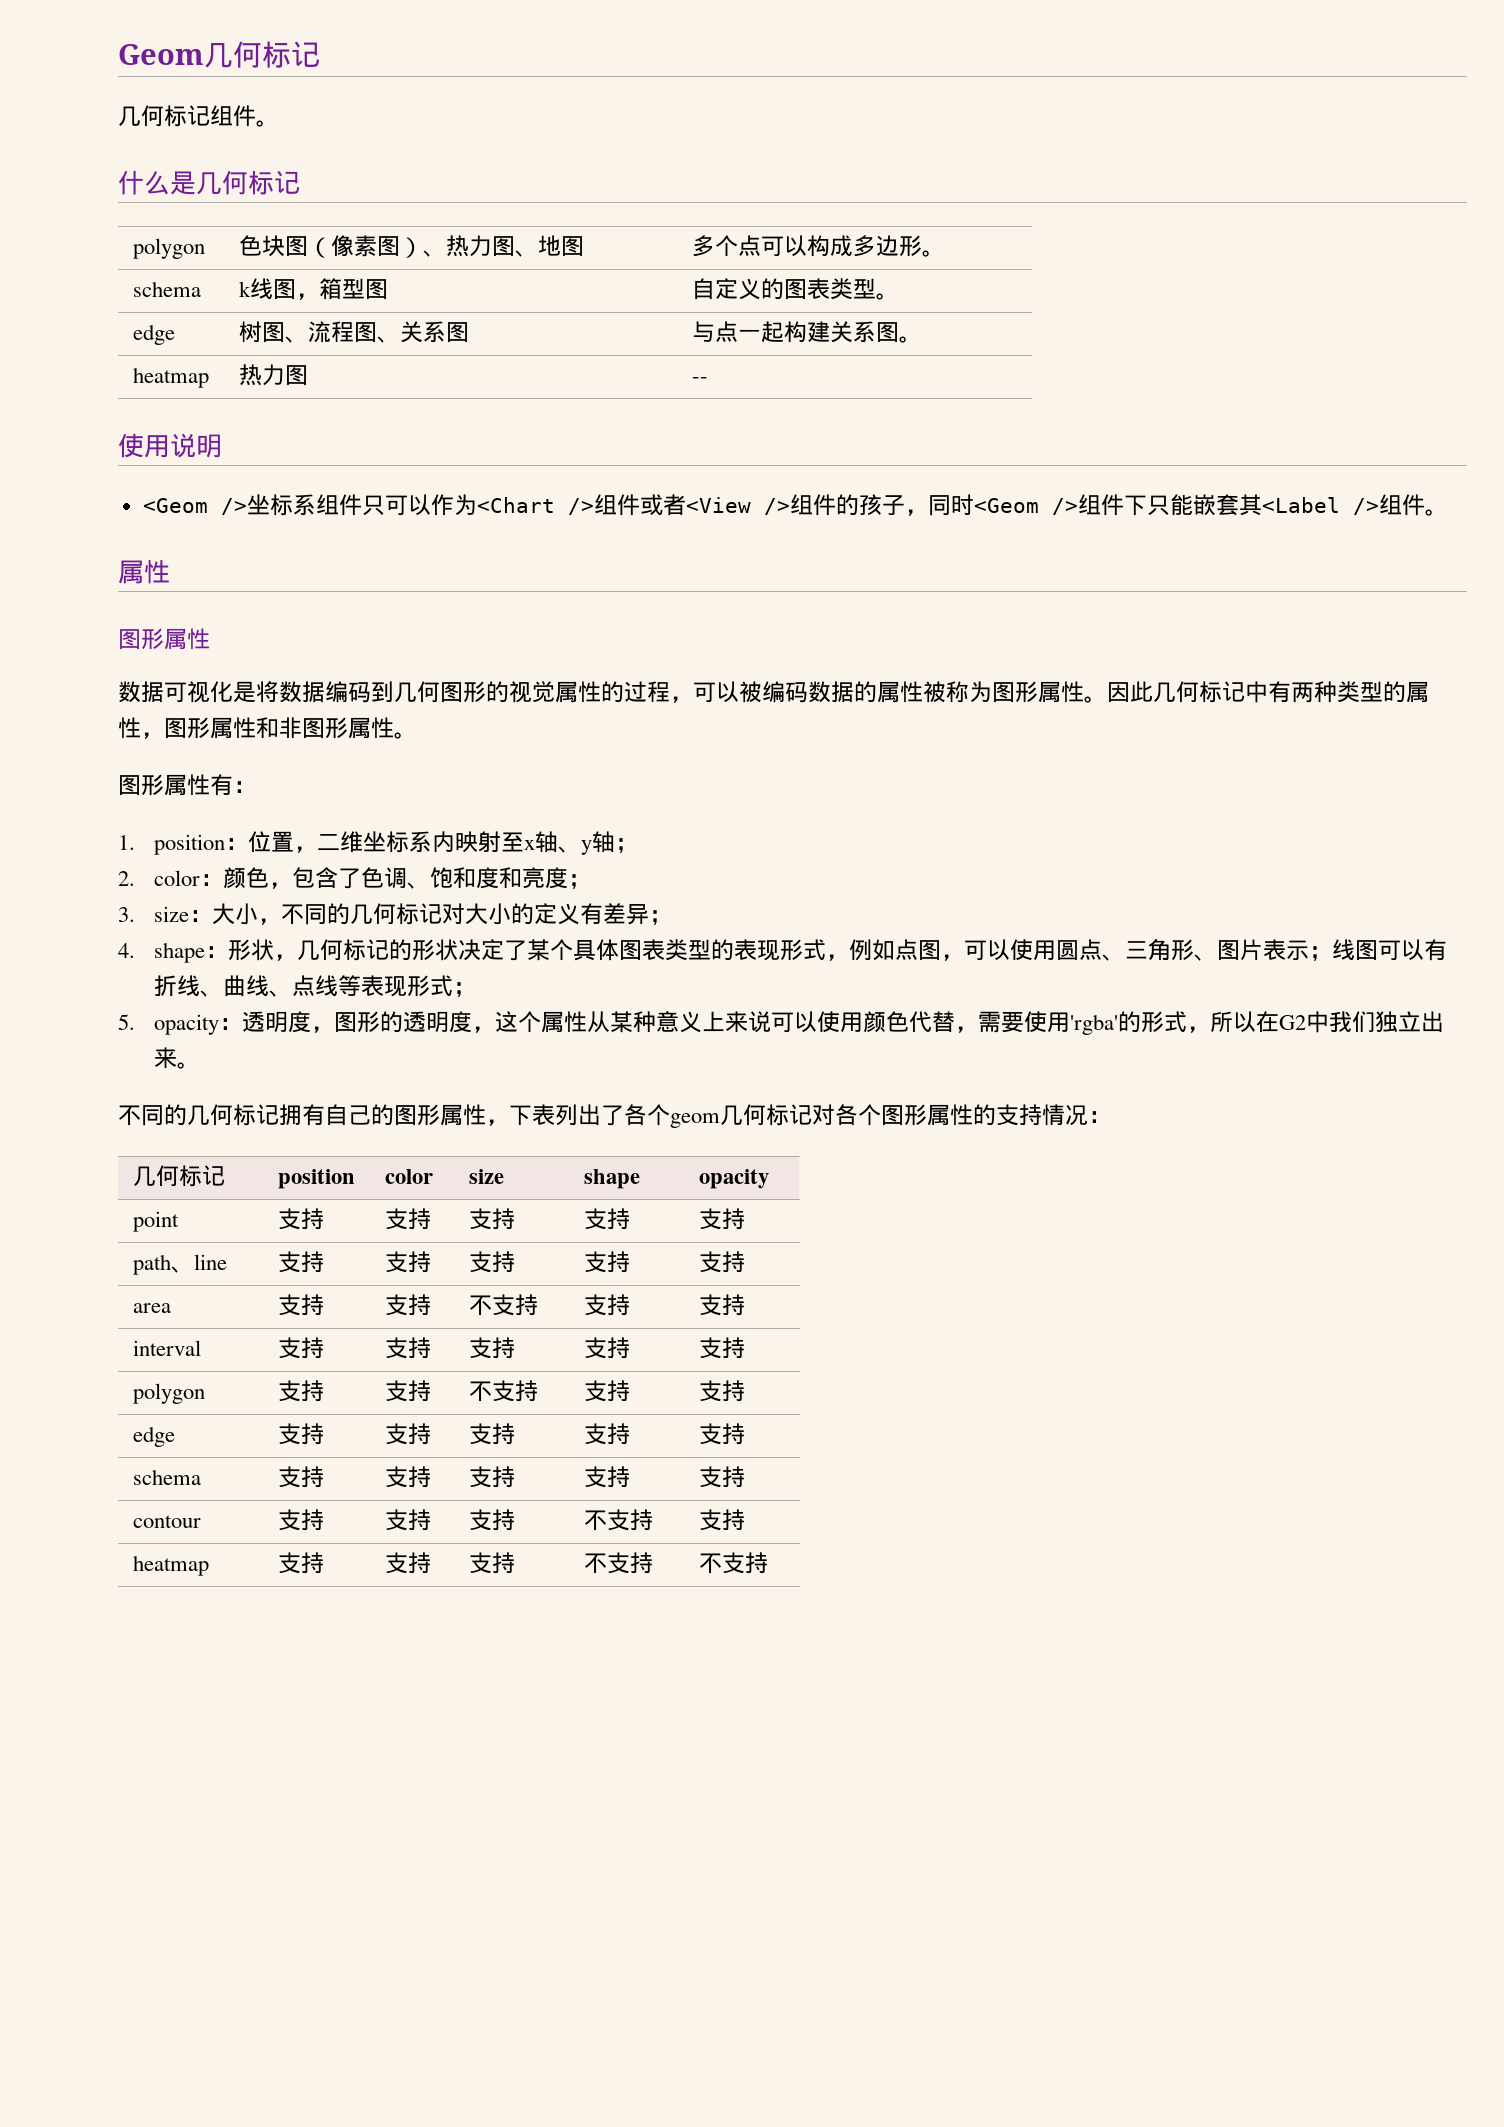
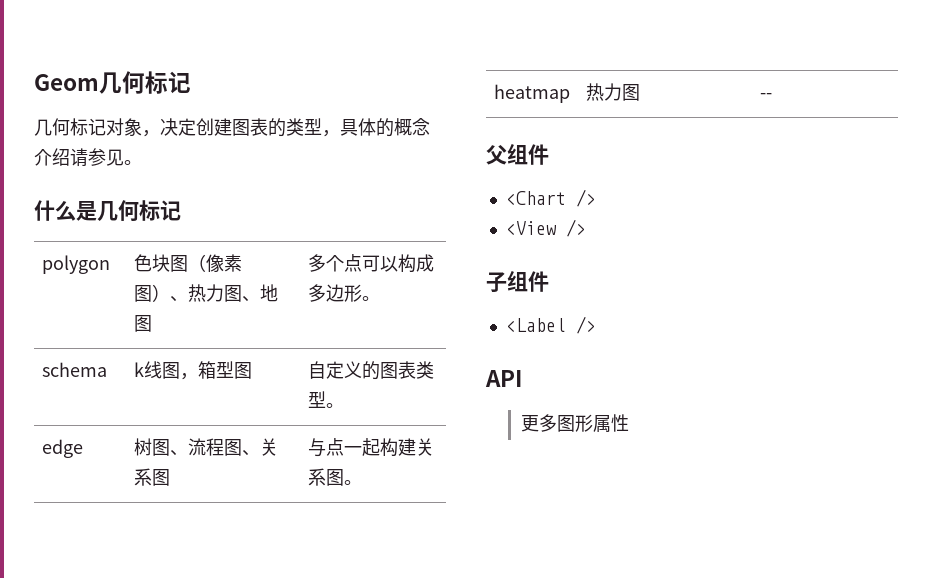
[210,105,256,127] 组件 -> [106,118,430,137] [34,148,124,167] 对象，决定创建图表的类型，具体的概念介绍请参见
[118,433,222,458] [142,494,477,516] 使用说明 // <Geom />坐标系组件只可以作为 -> [486,144,549,165] 父组件 //
[593,494,1262,516] 组件或者<View />组件的孩子，同时<Geom />组件下只能嵌套其 -> [505,219,586,237] [486,271,549,293] // <View /> // 子组件 //
[1378,494,1448,516] [118,559,170,584] [118,628,210,650] [118,681,1429,703] [118,717,417,739] [118,774,256,796] [118,831,639,855] [118,867,592,889] [118,903,673,925] [118,938,1448,963] [154,975,477,997] [118,1011,1445,1035] [154,1047,201,1069] [118,1104,1111,1128] [132,1165,225,1187] [277,1169,355,1189] [384,1169,433,1184] [468,1169,504,1184] [583,1169,640,1189] [698,1169,769,1189] [132,1211,179,1232] [277,1208,324,1230] [384,1208,431,1230] [468,1208,515,1230] [583,1208,630,1230] [698,1208,745,1230] [132,1254,227,1275] [277,1251,324,1273] [384,1251,431,1273] [468,1251,515,1273] [583,1251,630,1273] [698,1251,745,1273] [132,1303,171,1313] [277,1294,324,1316] [384,1294,431,1316] [468,1294,538,1316] [583,1294,630,1316] [698,1294,745,1316] [132,1340,201,1356] [277,1337,324,1359] [384,1337,431,1359] [468,1337,515,1359] [583,1337,630,1359] [698,1337,745,1359] [132,1383,205,1404] [277,1380,324,1402] [384,1380,431,1402] [468,1380,538,1402] [583,1380,630,1402] [698,1380,745,1402] [132,1426,175,1447] [277,1423,324,1445] [384,1423,431,1445] [468,1423,515,1445] [583,1423,630,1445] [698,1423,745,1445] [132,1469,201,1485] [277,1466,324,1488] [384,1466,431,1488] [468,1466,515,1488] [583,1466,630,1488] [698,1466,745,1488] [132,1515,201,1528] [277,1509,324,1531] [384,1509,431,1531] [468,1509,515,1531] [583,1509,653,1531] [698,1509,745,1531] [132,1555,209,1576] [277,1552,324,1574] [384,1552,431,1574] [468,1552,515,1574] [583,1552,653,1574] [698,1552,768,1574] 组件。 // 属性 // 图形属性 // 数据可视化是将数据编码到几何图形的视觉属性的过程，可以被编码数据的属性被称为图形属性。因此几何标记中有两种类型的属性，图形属性和非图形属性。 // 图形属性有： // 1. position：位置，二维坐标系内映射至x轴、y轴； // 2. color：颜色，包含了色调、饱和度和亮度； // 3. size：大小，不同的几何标记对大小的定义有差异； // 4. shape：形状，几何标记的形状决定了某个具体图表类型的表现形式，例如点图，可以使用圆点、三角形、图片表示；线图可以有折线、曲线、点线等表现形式； // 5. opacity：透明度，图形的透明度，这个属性从某种意义上来说可以使用颜色代替，需要使用'rgba'的形式，所以在G2中我们独立出来。 // 不同的几何标记拥有自己的图形属性，下表列出了各个geom几何标记对各个图形属性的支持情况： // 几何标记 | position | color | size | shape | opacity // point | 支持 | 支持 | 支持 | 支持 | 支持 // path、line | 支持 | 支持 | 支持 | 支持 | 支持 // area | 支持 | 支持 | 不支持 | 支持 | 支持 // interval | 支持 | 支持 | 支持 | 支持 | 支持 // polygon | 支持 | 支持 | 不支持 | 支持 | 支持 // edge | 支持 | 支持 | 支持 | 支持 | 支持 // schema | 支持 | 支持 | 支持 | 支持 | 支持 // contour | 支持 | 支持 | 支持 | 不支持 | 支持 // heatmap | 支持 | 支持 | 支持 | 不支持 | 不支持 -> [485,370,522,387] [520,414,629,432] // API // 更多图形属性

